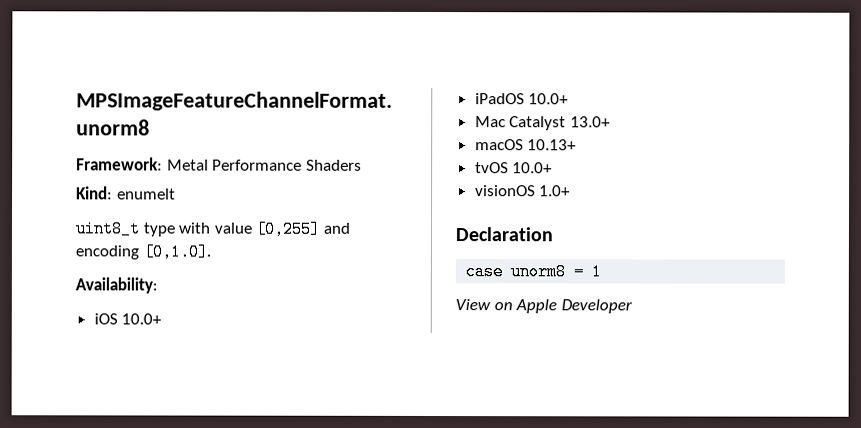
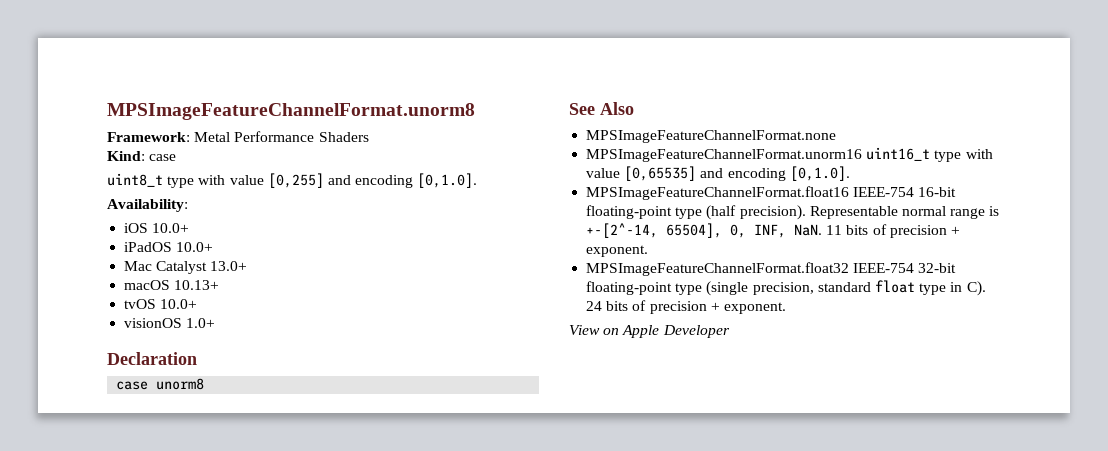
[116,188,176,200] enumelt -> [149,154,177,161] case
[573,263,603,281] = 1 -> [569,102,634,115] [586,130,837,143] [586,147,993,162] [586,166,850,181] [586,186,957,200] [586,205,1000,220] [586,223,960,238] [586,245,649,257] [586,262,957,276] [586,280,986,296] [586,300,786,314] // See Also // MPSImageFeatureChannelFormat.none // MPSImageFeatureChannelFormat.unorm16 uint16_t type with value [0,65535] and encoding [0,1.0]. // MPSImageFeatureChannelFormat.float16 IEEE-754 16-bit floating-point type (half precision). Representable normal range is +-[2^-14, 65504], 0, INF, NaN. 11 bits of precision + exponent. // MPSImageFeatureChannelFormat.float32 IEEE-754 32-bit floating-point type (single precision, standard float type in C). 24 bits of precision + exponent.

